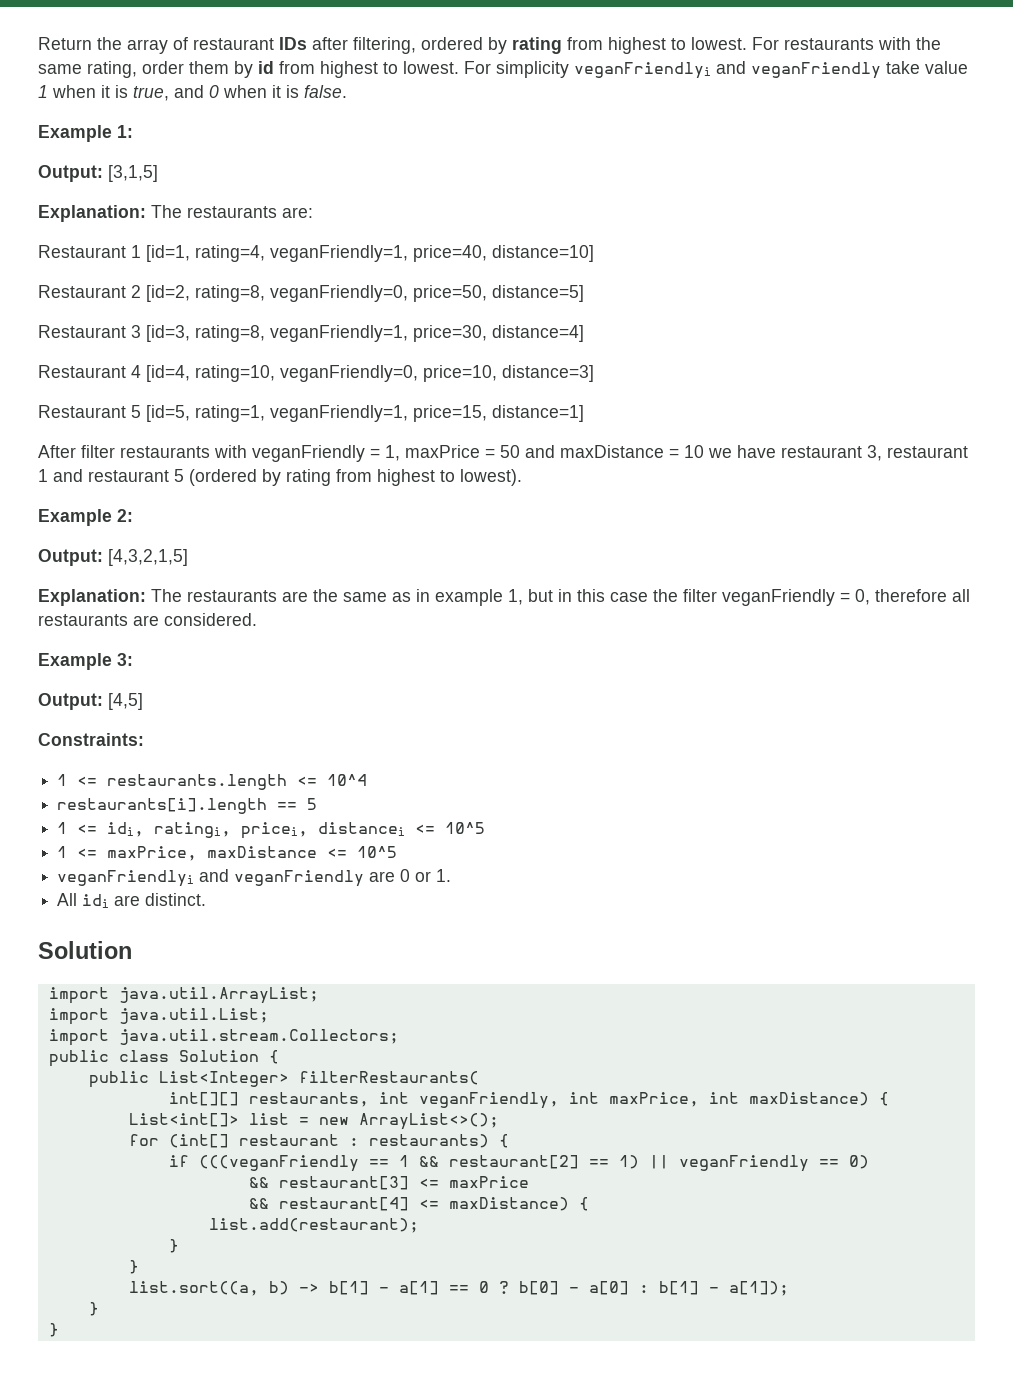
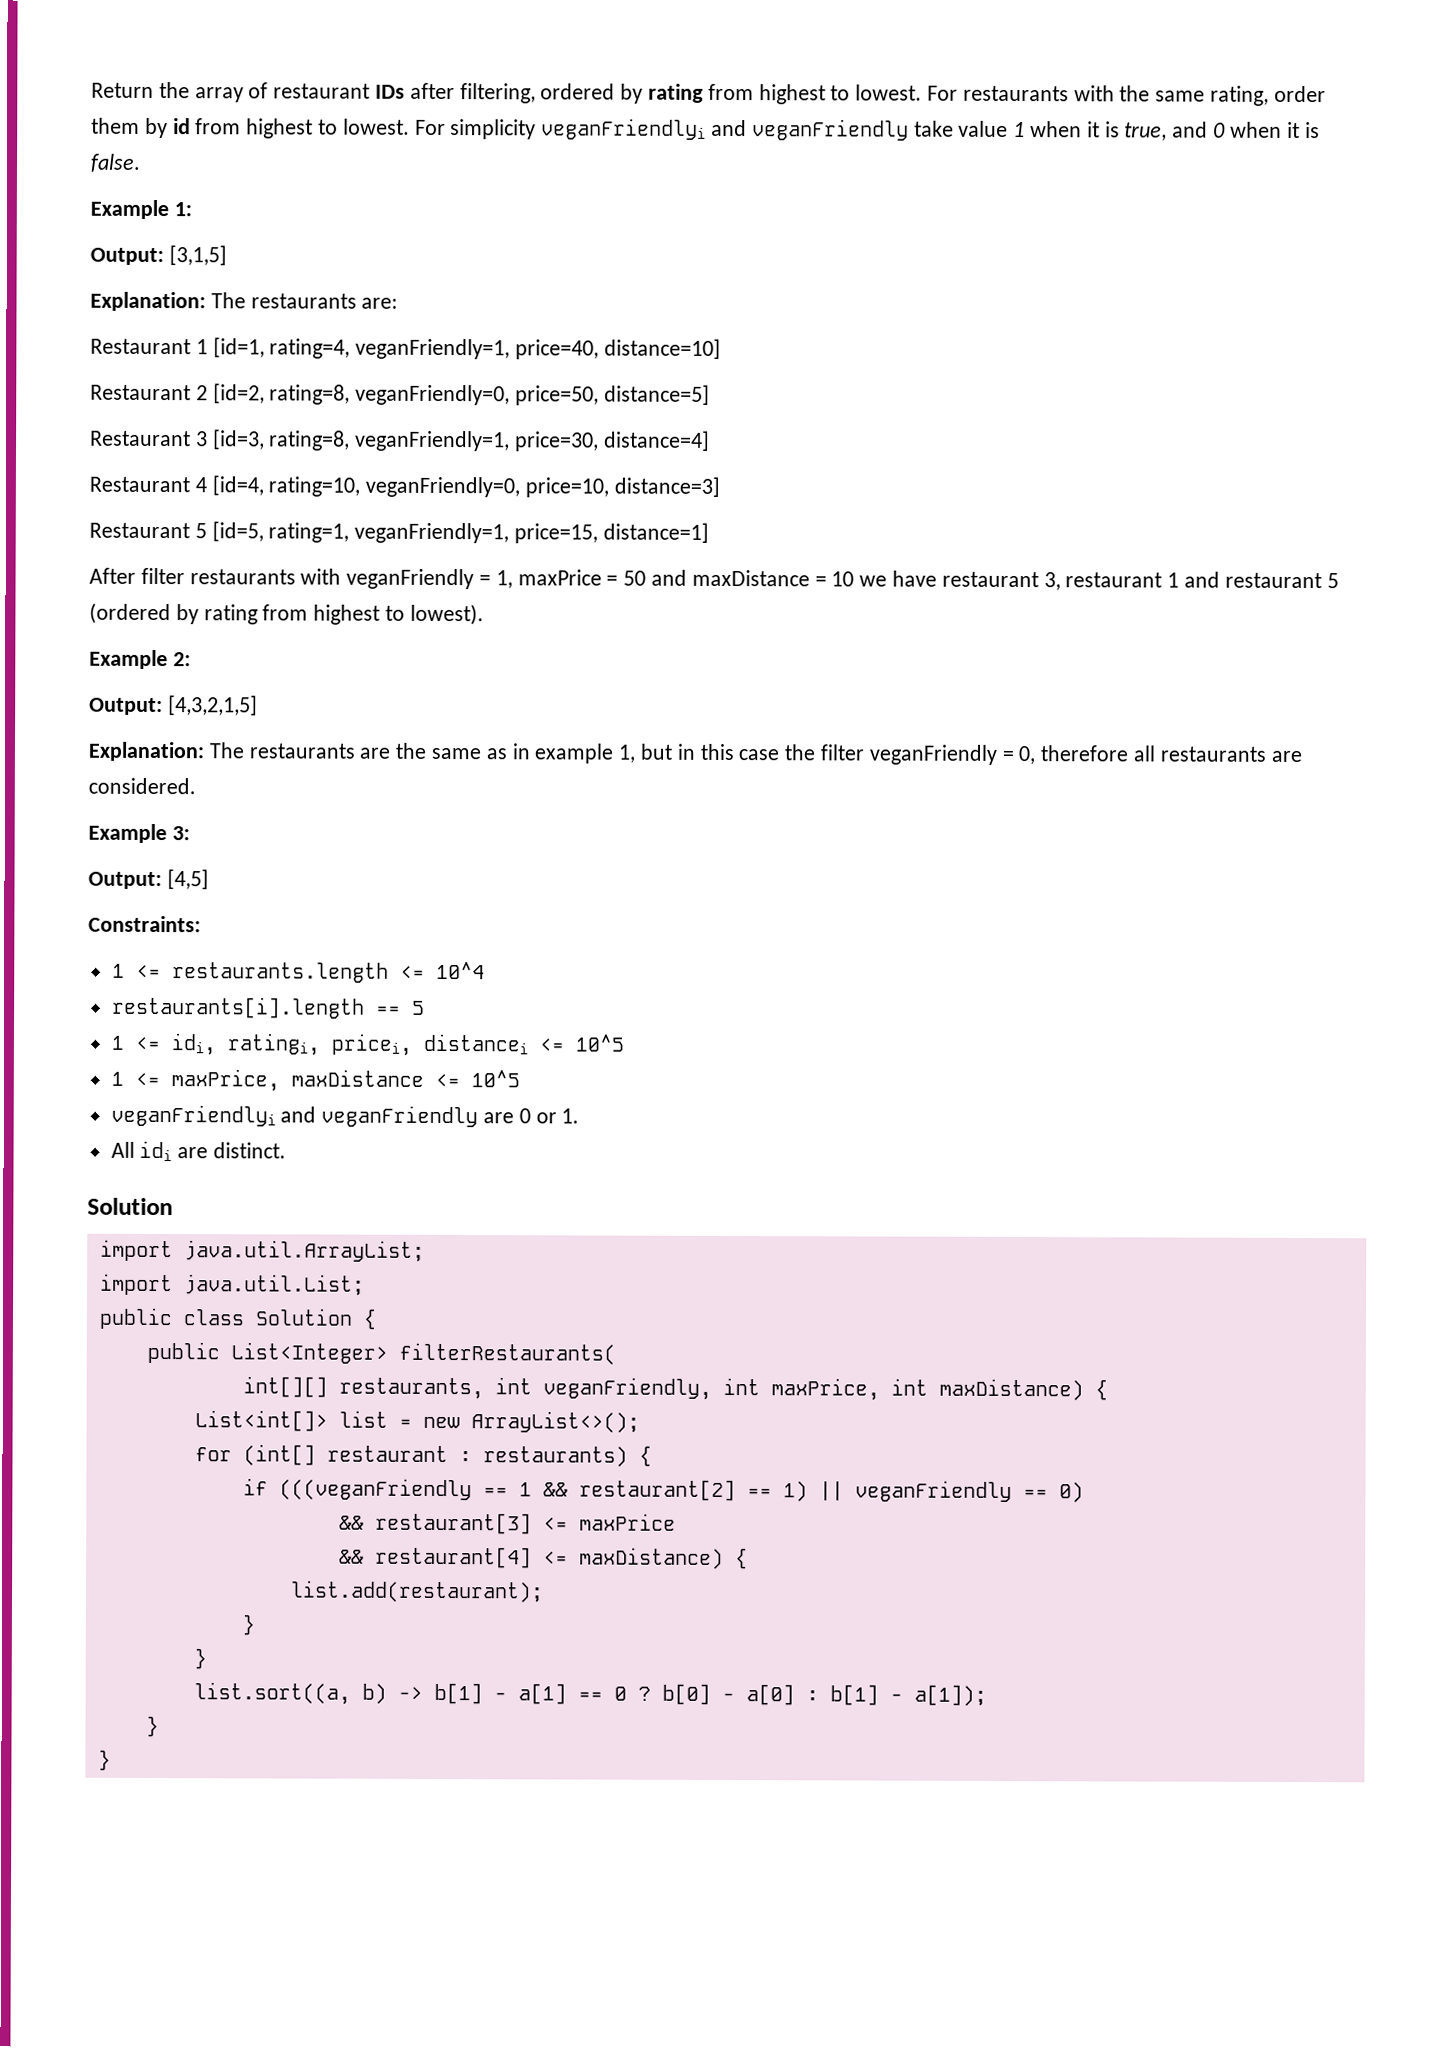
[48,1029,399,1046] // import java.util.stream.Collectors; -> (365, 1285) none

